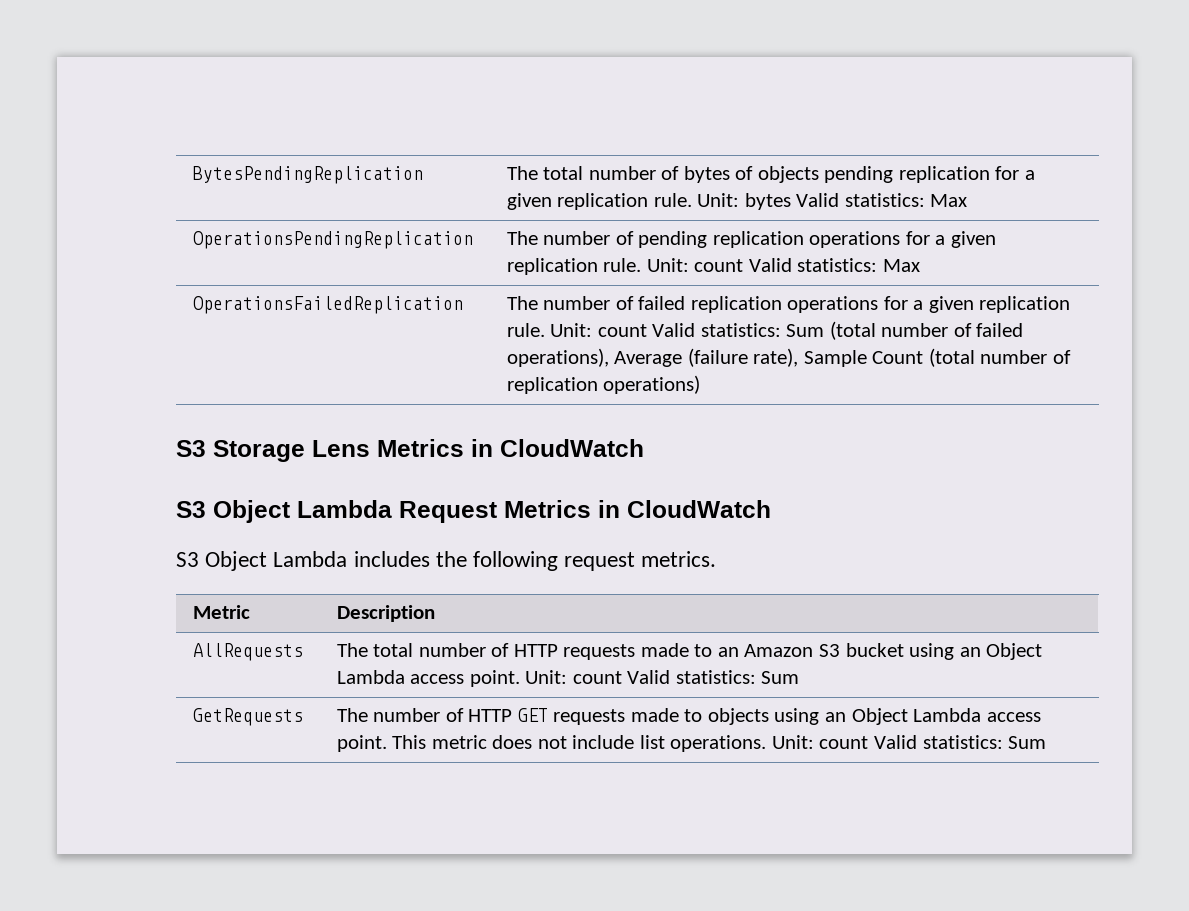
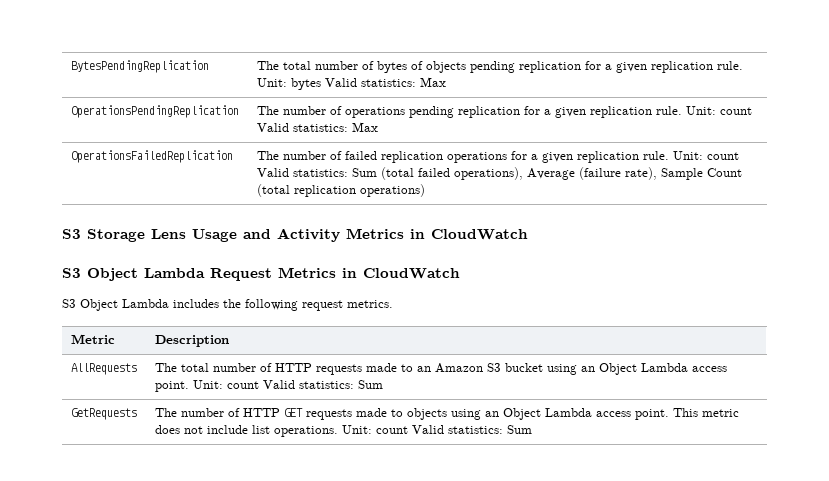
[638,231,901,248] pending replication operations -> [344,106,520,118] operations pending replication
[881,323,972,337] number of -> (414, 173) none
[980,350,1071,364] number of -> (290, 190) none
(370, 448) none -> [192,228,340,242] Usage and Activity

